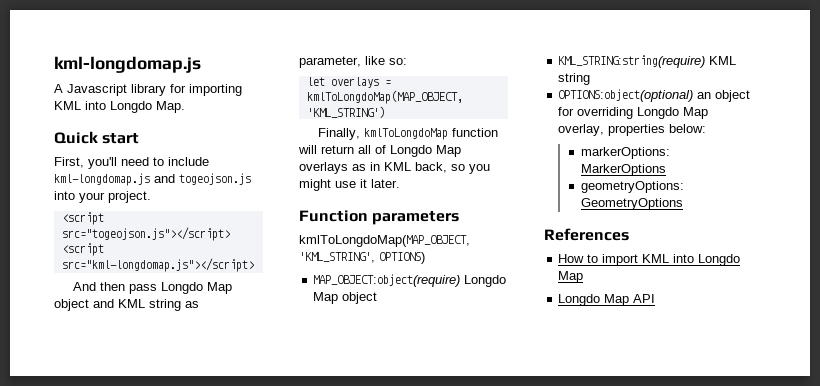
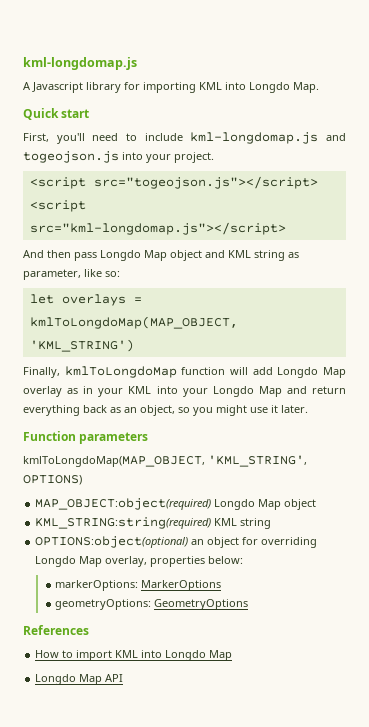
[321,145,461,157] [299,162,348,174] return all of Longdo Map overlays -> [252,367,346,378] [23,386,62,397] add Longdo Map overlay
[384,162,447,173] KML back, -> [98,386,346,397] [23,405,175,416] your KML into your Longdo Map and return everything back as an object,
[313,274,461,287] MAP_OBJECT:object(require) -> [35,498,212,510] MAP_OBJECT:object(required)
[558,55,706,68] KML_STRING:string(require) -> [35,517,212,529] KML_STRING:string(required)

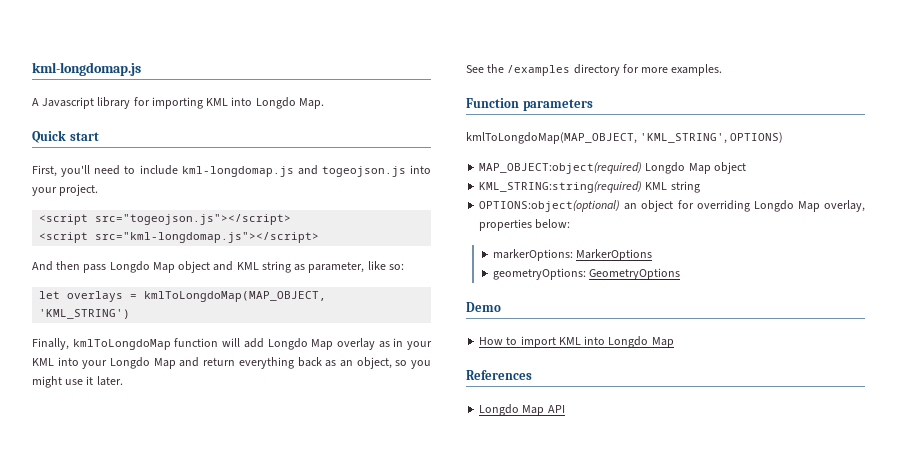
(308, 409) none -> [466,64,723,76] // See the /examples directory for more examples.
[23,625,89,635] References -> [466,302,501,312] Demo
(233, 655) none -> [466,370,532,380] // References

